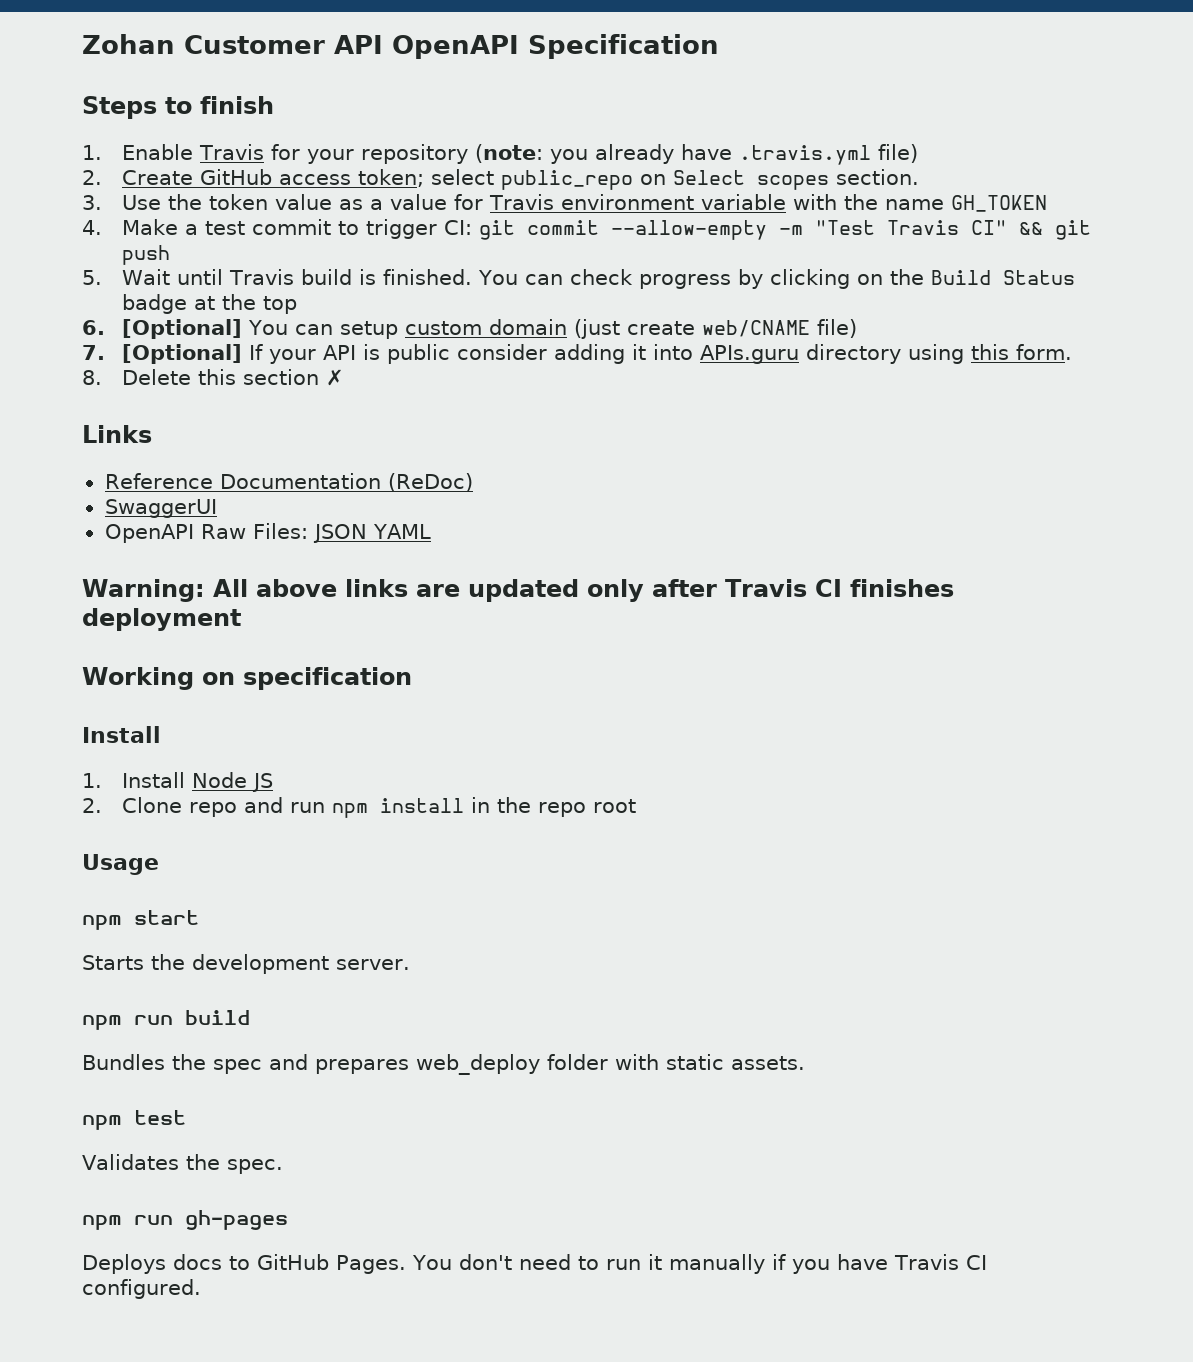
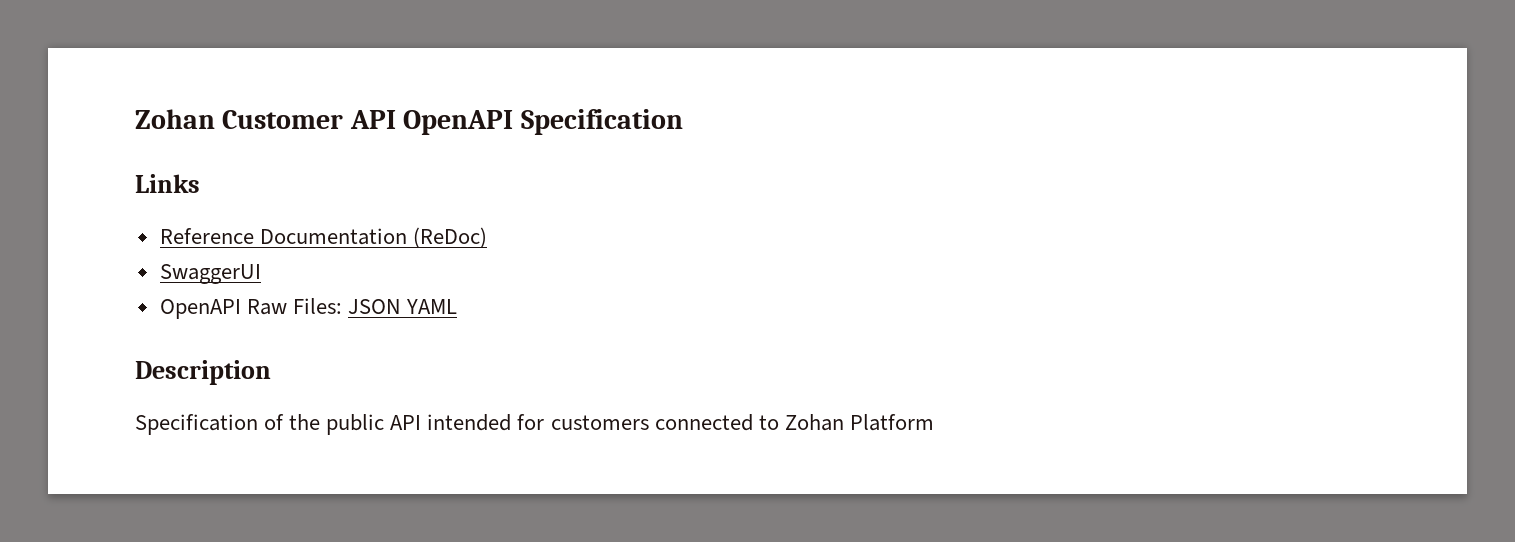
[82,96,274,119] [82,144,919,165] [82,169,920,190] [82,194,1048,212] [82,219,1092,240] [122,245,171,265] [82,269,1075,289] [122,294,298,314] [82,319,858,339] [82,344,1073,364] [82,369,345,386] // Steps to finish // 1. Enable Travis for your repository (note: you already have .travis.yml file) // 2. Create GitHub access token; select public_repo on Select scopes section. // 3. Use the token value as a value for Travis environment variable with the name GH_TOKEN // 4. Make a test commit to trigger CI: git commit --allow-empty -m "Test Travis CI" && git push // 5. Wait until Travis build is finished. You can check progress by clicking on the Build Status badge at the top // 6. [Optional] You can setup custom domain (just create web/CNAME file) // 7. [Optional] If your API is public consider adding it into APIs.guru directory using this form. // 8. Delete this section ✗ -> (683, 122) none
[82,579,954,602] [82,608,241,631] [82,667,412,690] [82,726,161,743] [82,772,274,792] [82,797,637,818] [82,854,159,875] [82,910,199,930] [82,954,410,974] [82,1010,250,1030] [82,1054,805,1075] [82,1110,186,1130] [82,1154,283,1174] [82,1210,288,1230] [82,1254,987,1274] [82,1279,201,1299] Warning: All above links are updated only after Travis CI finishes deployment // Working on specification // Install // 1. Install Node JS // 2. Clone repo and run npm install in the repo root // Usage // npm start // Starts the development server. // npm run build // Bundles the spec and prepares web_deploy folder with static assets. // npm test // Validates the spec. // npm run gh-pages // Deploys docs to GitHub Pages. You don't need to run it manually if you have Travis CI configured. -> [135,360,271,385] [135,414,934,435] Description // Specification of the public API intended for customers connected to Zohan Platform

